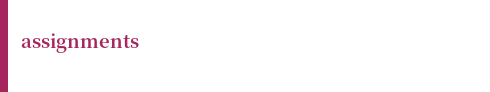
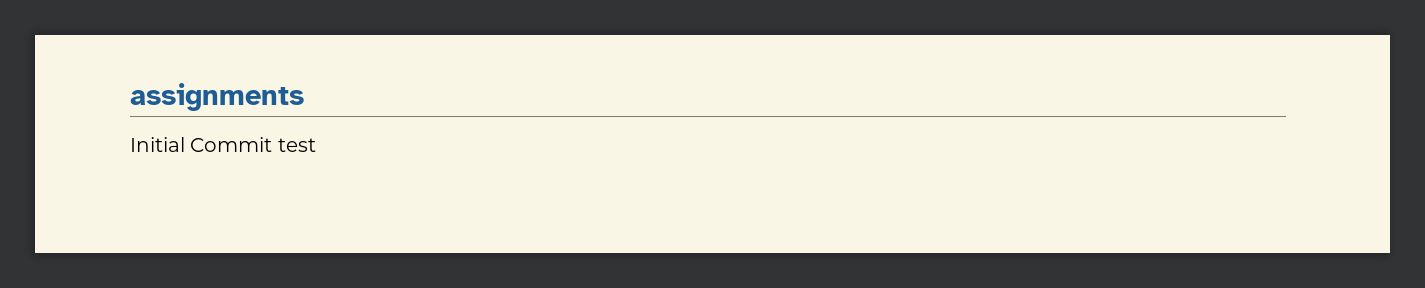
(139, 43) none -> [130,137,316,152] // Initial Commit test

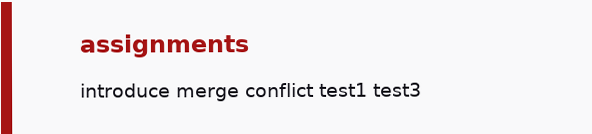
[130,137,316,152] Initial Commit test -> [80,82,422,102] introduce merge conflict test1 test3

